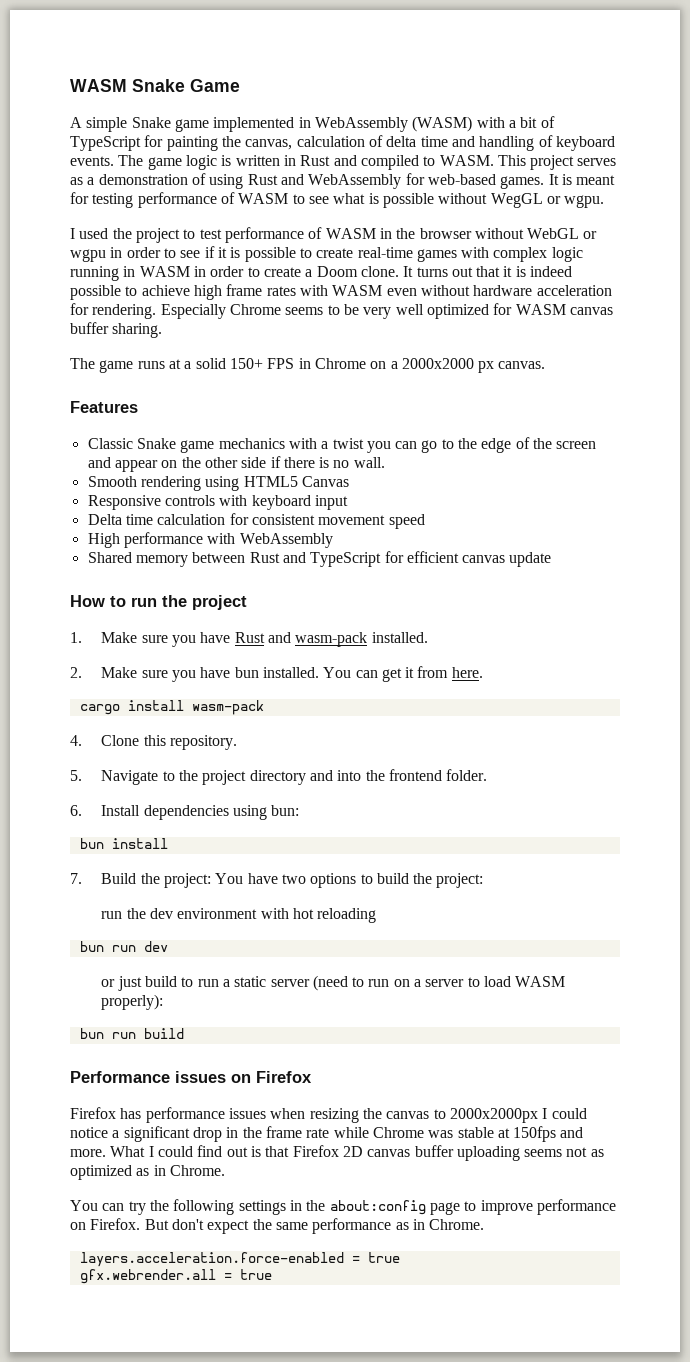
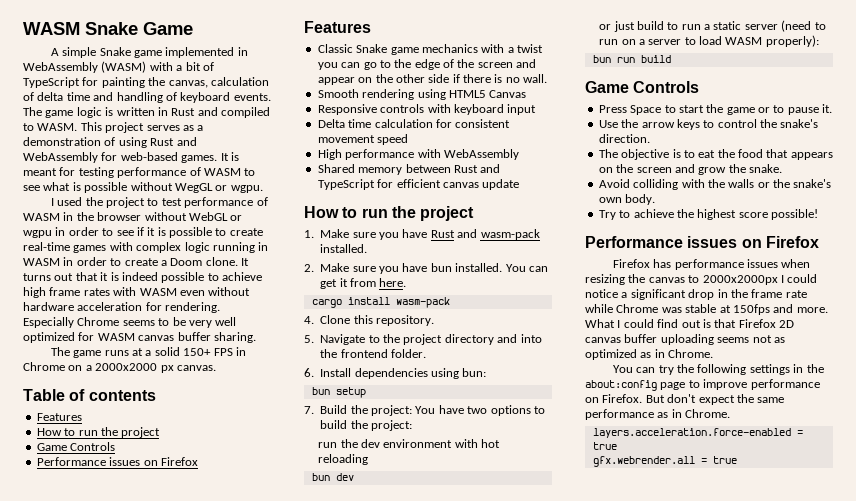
(546, 365) none -> [23,389,156,401] [36,413,82,421] [36,427,161,438] [36,442,116,451] [36,457,198,466] // Table of contents // Features // How to run the project // Game Controls // Performance issues on Firefox
[111,838,168,849] install -> [335,387,366,398] setup
[111,945,136,952] run -> (330, 477) none
(184, 1033) none -> [585,81,700,93] [598,104,833,115] [598,119,819,130] [598,134,650,143] [598,149,833,160] [598,164,782,175] [598,179,832,190] [598,194,656,205] [598,209,818,220] // Game Controls // Press Space to start the game or to pause it. // Use the arrow keys to control the snake's direction. // The objective is to eat the food that appears on the screen and grow the snake. // Avoid colliding with the walls or the snake's own body. // Try to achieve the highest score possible!

